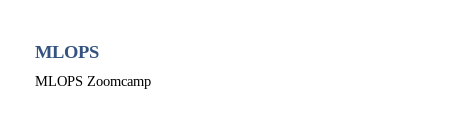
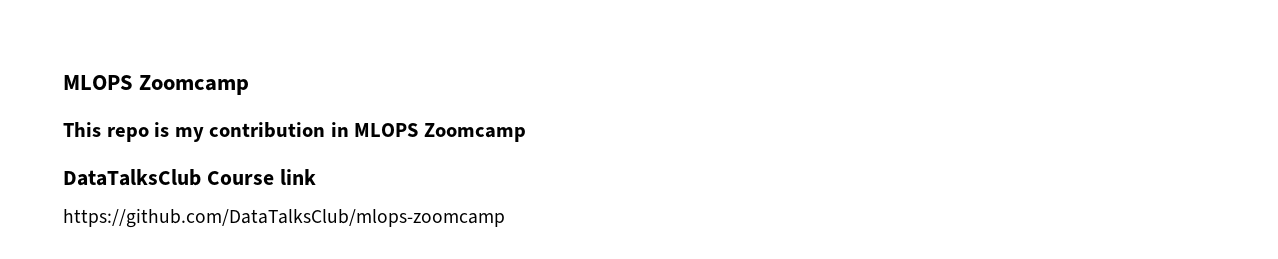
[35,46,99,58] [35,76,151,89] MLOPS // MLOPS Zoomcamp -> [63,75,250,95] [63,122,526,142] [63,169,316,186] [63,208,505,228] MLOPS Zoomcamp // This repo is my contribution in MLOPS Zoomcamp // DataTalksClub Course link // https://github.com/DataTalksClub/mlops-zoomcamp

